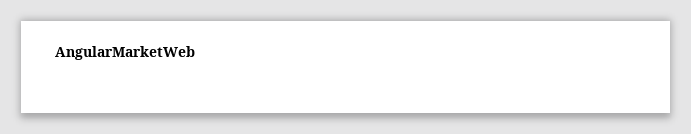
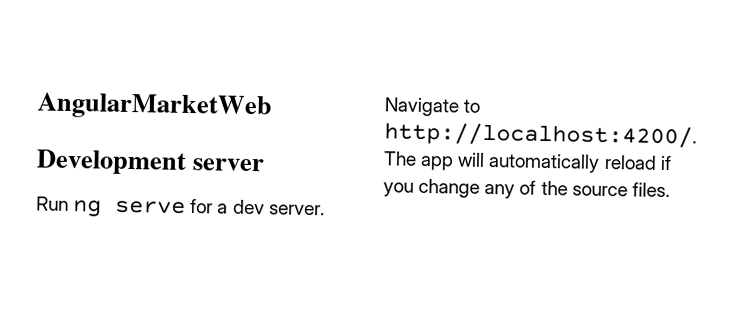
(195, 53) none -> [36,149,266,176] [36,196,325,217] [384,97,482,117] [384,122,697,149] [383,151,672,173] [383,178,670,199] // Development server // Run ng serve for a dev server. Navigate to http://localhost:4200/. The app will automatically reload if you change any of the source files.

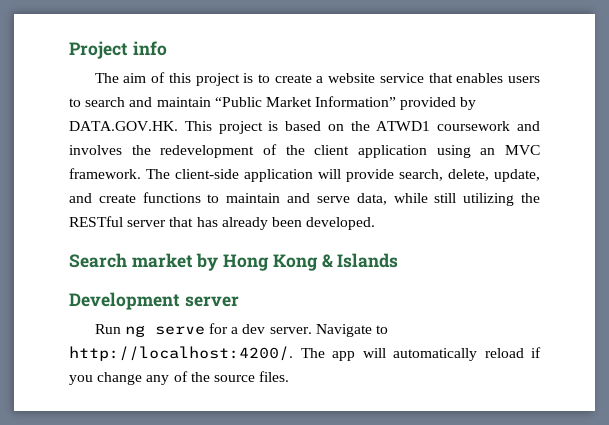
[37,92,273,121] AngularMarketWeb -> [69,41,167,59] [94,72,540,86] [69,96,477,110] [69,121,540,134] [69,144,540,158] [69,168,540,182] [69,192,540,206] [69,216,376,230] [69,253,399,271] Project info // The aim of this project is to create a website service that enables users to search and maintain “Public Market Information” provided by DATA.GOV.HK. This project is based on the ATWD1 coursework and involves the redevelopment of the client application using an MVC framework. The client-side application will provide search, delete, update, and create functions to maintain and serve data, while still utilizing the RESTful server that has already been developed. // Search market by Hong Kong & Islands

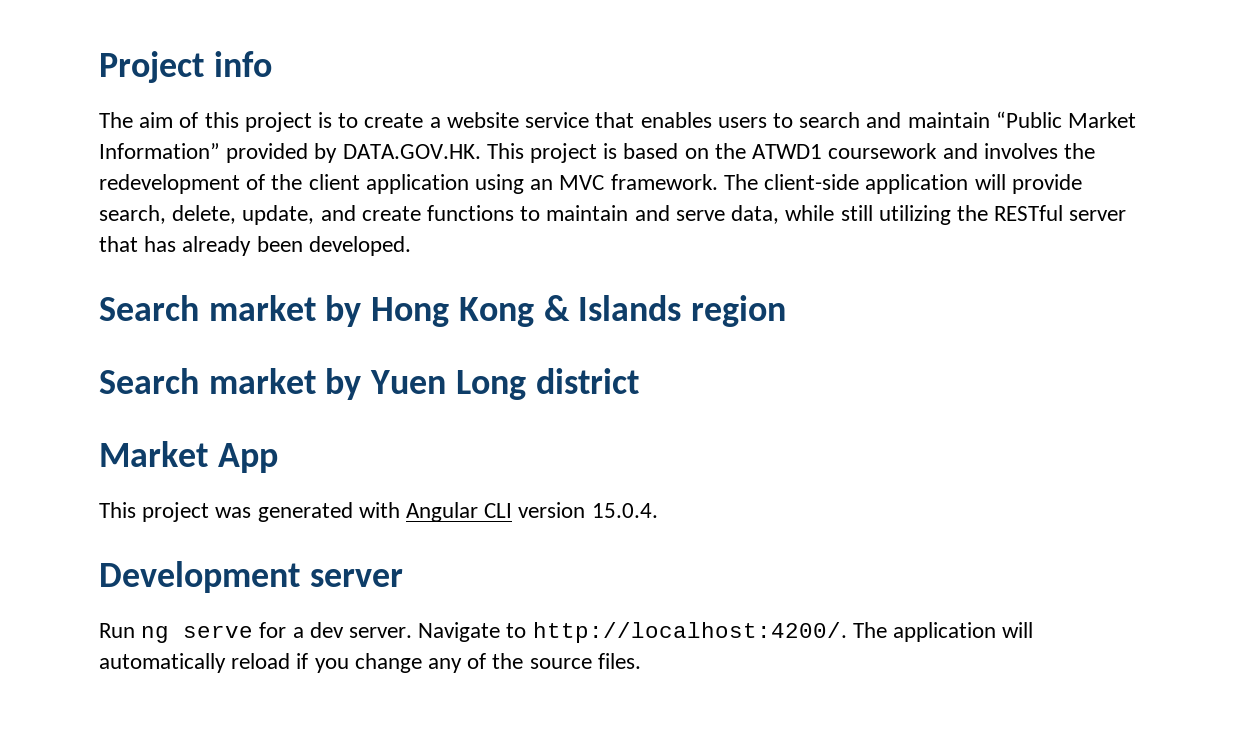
(399, 260) none -> [691,295,787,327] [99,368,639,400] [99,441,278,473] [99,502,658,522] region // Search market by Yuen Long district // Market App // This project was generated with Angular CLI version 15.0.4.
[332,351,355,361] app -> [893,622,997,642] application

